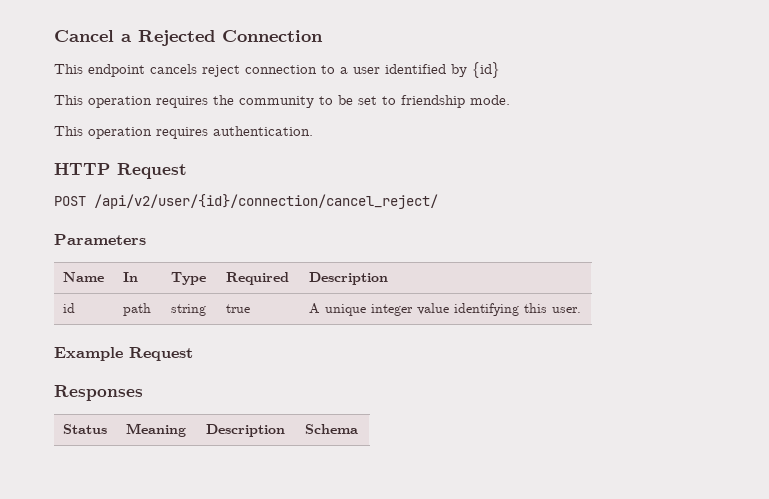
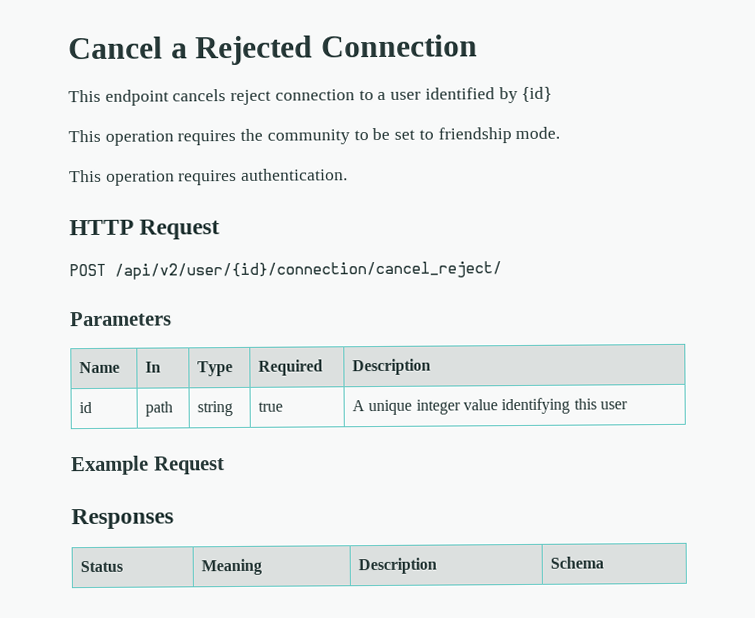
[552,307,582,313] user. -> [599,401,628,410] user

